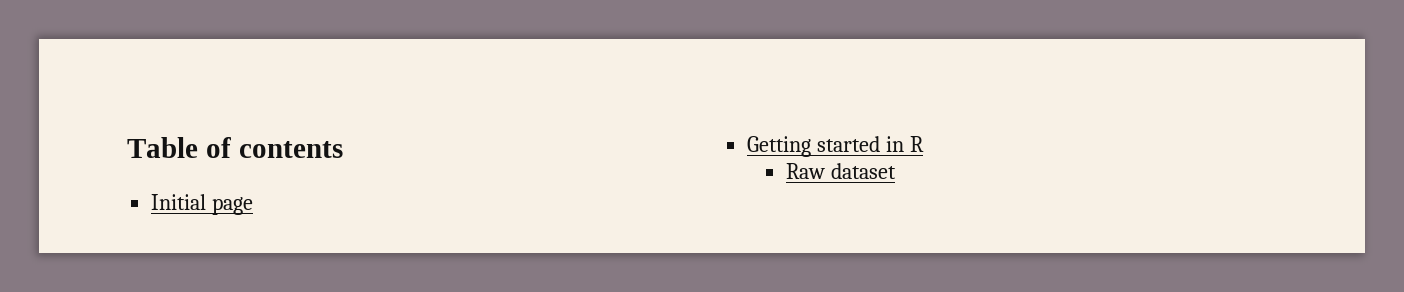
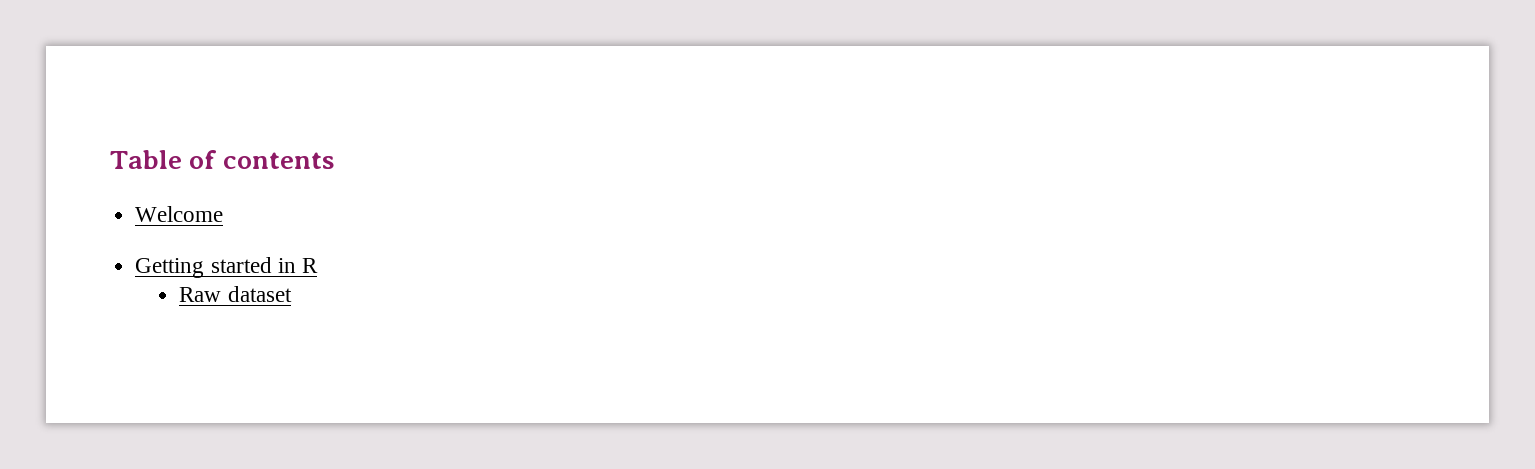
[151,194,254,215] Initial page -> [135,206,224,222] Welcome

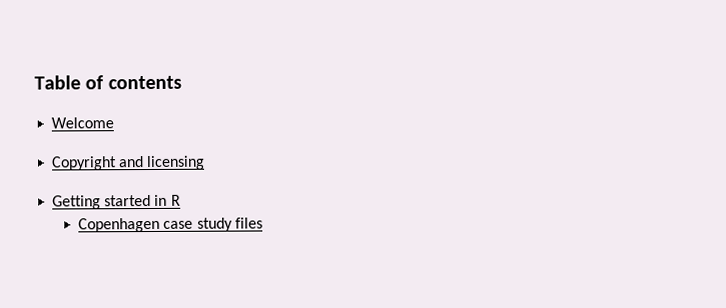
(224, 214) none -> [52,155,206,171] // Copyright and licensing
[179,286,292,302] Raw dataset -> [78,217,263,233] Copenhagen case study files

